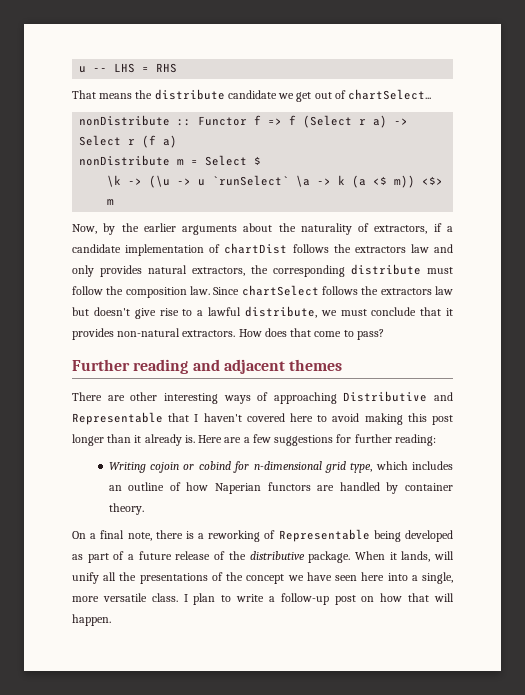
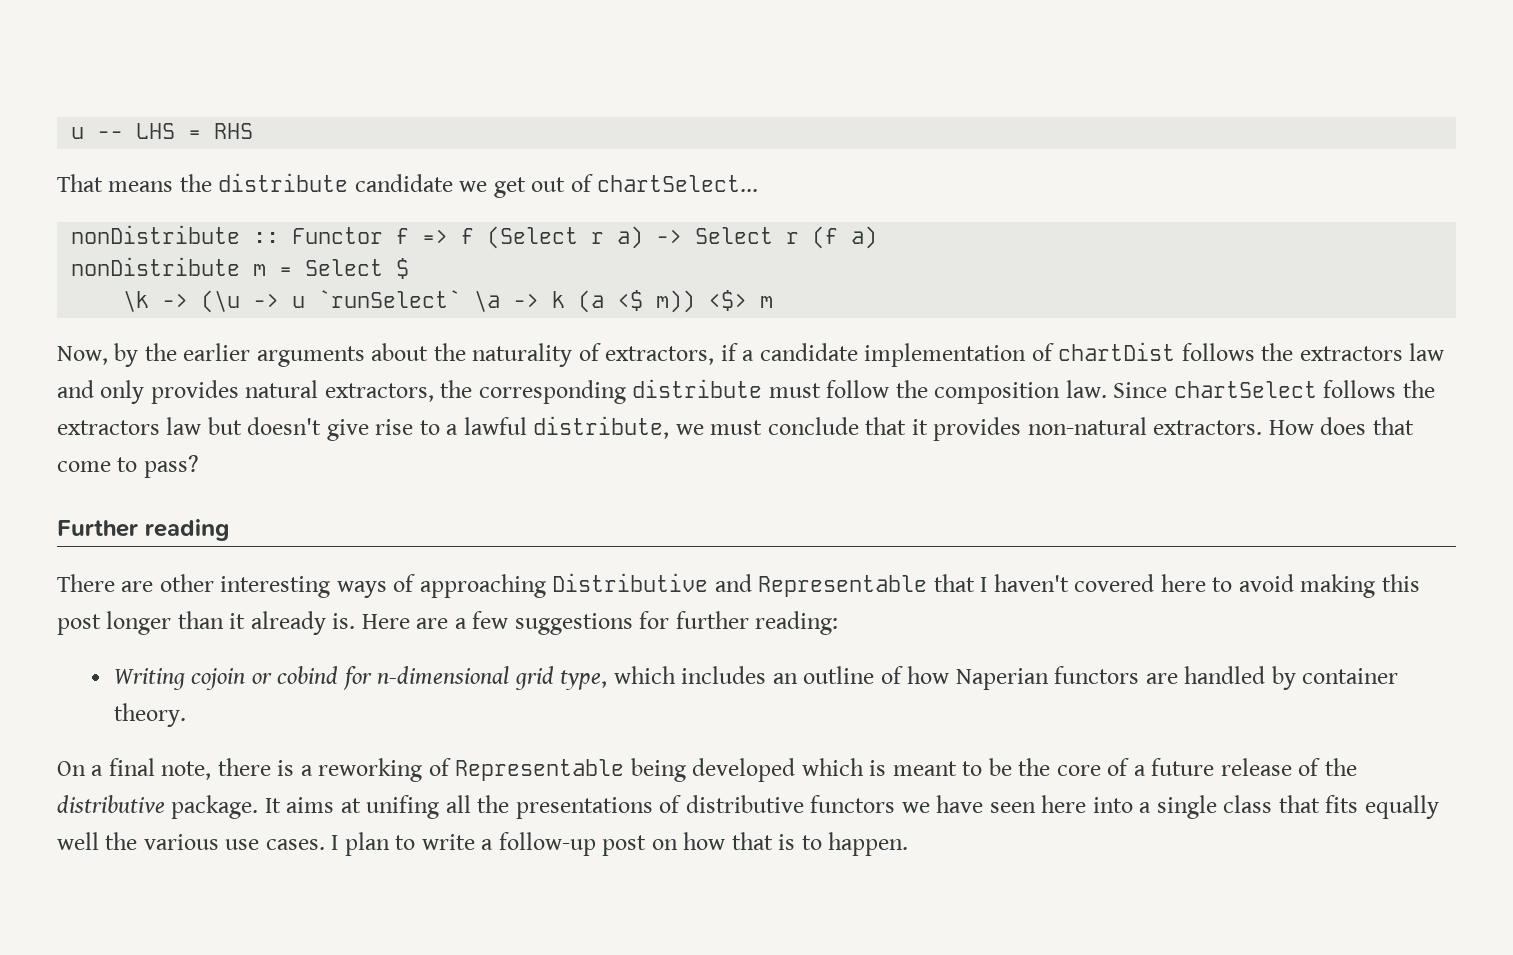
[192,359,343,374] and adjacent themes -> (229, 530) none
[72,553,109,563] as part -> [801,758,1101,776] which is meant to be the core
[354,551,454,562] [72,572,99,584] When it lands, will unify -> [264,795,440,819] It aims at unifing
[226,572,285,584] the concept -> [685,795,896,813] distributive functors
[421,572,453,584] [72,593,178,602] single, more versatile class. -> [1156,795,1439,819] [57,832,325,850] single class that fits equally well the various use cases.
[434,593,455,602] will -> [778,834,822,850] is to

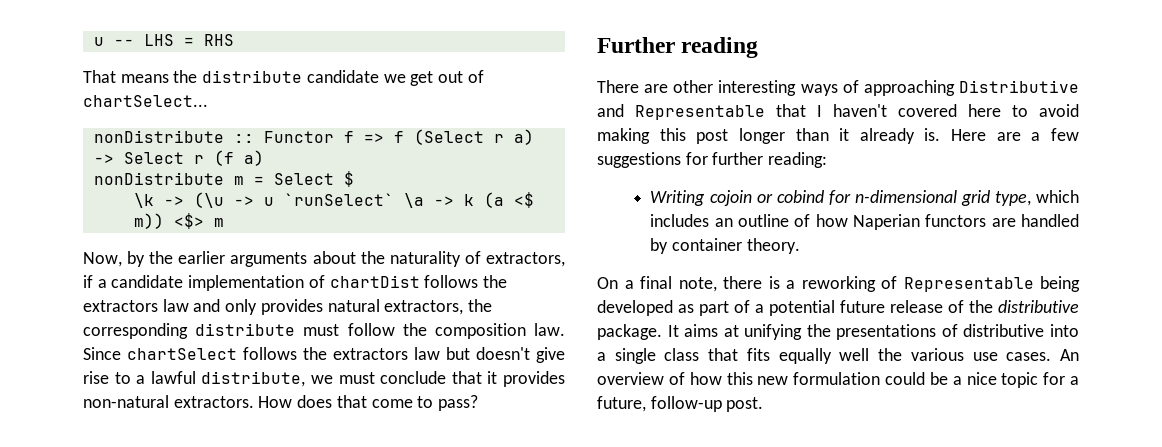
[801,758,1101,776] which is meant to be the core -> [678,301,729,316] as part
(1146, 770) none -> [769,300,835,316] potential
[366,795,471,819] unifing all -> [744,324,803,340] unifying
[810,795,1087,813] functors we have seen here -> (1045, 330) none
[331,832,909,856] I plan to write a follow-up post on how that is to happen. -> [1060,349,1079,361] [597,372,1079,388] [597,396,764,412] An overview of how this new formulation could be a nice topic for a future, follow-up post.

